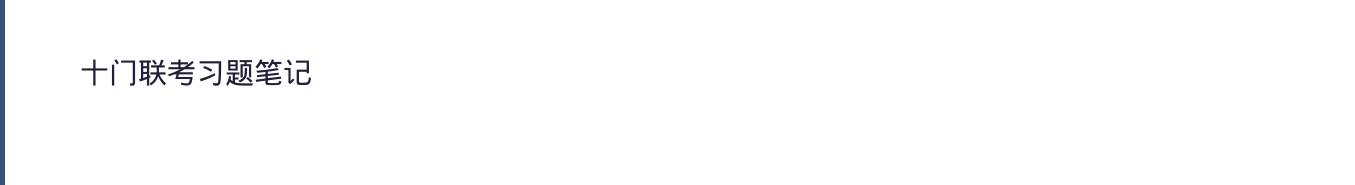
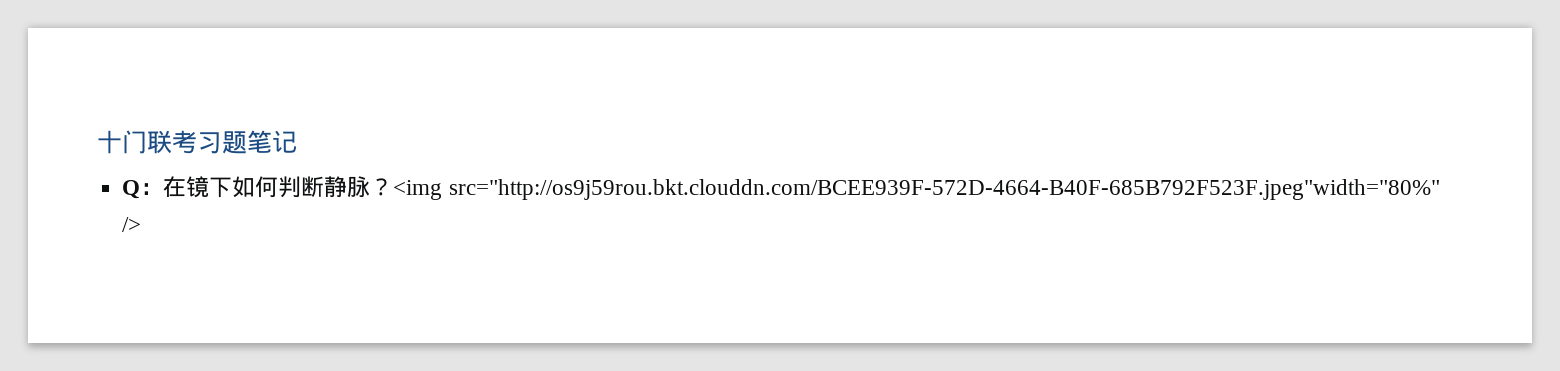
(312, 72) none -> [122,176,1440,200] [122,217,142,232] // Q：在镜下如何判断静脉？<img src="http://os9j59rou.bkt.clouddn.com/BCEE939F-572D-4664-B40F-685B792F523F.jpeg"width="80%" />

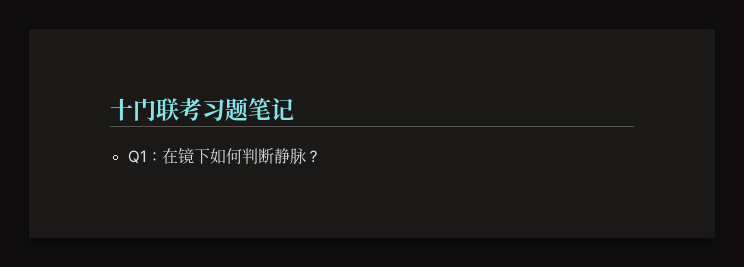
[122,180,141,199] Q -> [127,150,147,164] Q1
[393,179,1440,200] [122,217,142,232] <img src="http://os9j59rou.bkt.clouddn.com/BCEE939F-572D-4664-B40F-685B792F523F.jpeg"width="80%" /> -> (321, 156) none

